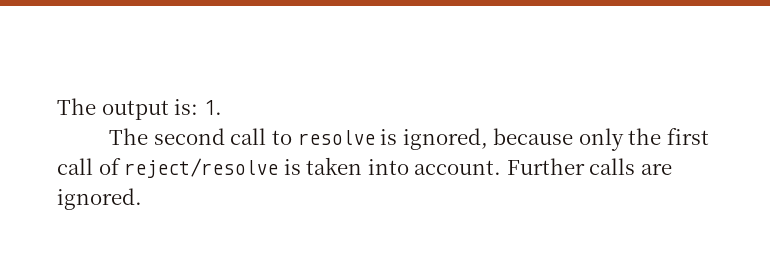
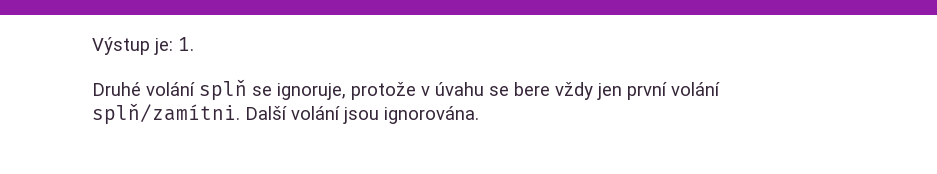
[57,98,222,120] [109,128,709,151] [57,157,672,178] [57,188,142,210] The output is: 1. // The second call to resolve is ignored, because only the first call of reject/resolve is taken into account. Further calls are ignored. -> [92,37,194,55] [92,79,720,101] [92,103,479,125] Výstup je: 1. // Druhé volání splň se ignoruje, protože v úvahu se bere vždy jen první volání splň/zamítni. Další volání jsou ignorována.

